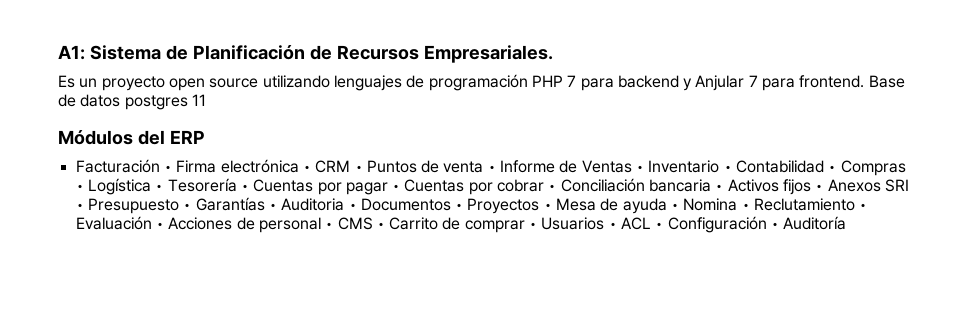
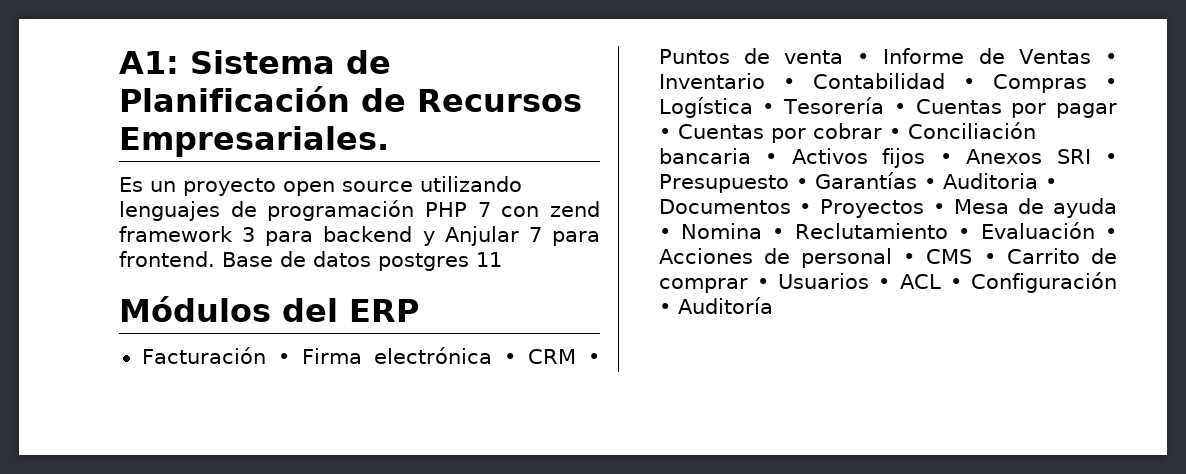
(577, 81) none -> [501,201,601,217] [119,226,256,242] con zend framework 3

